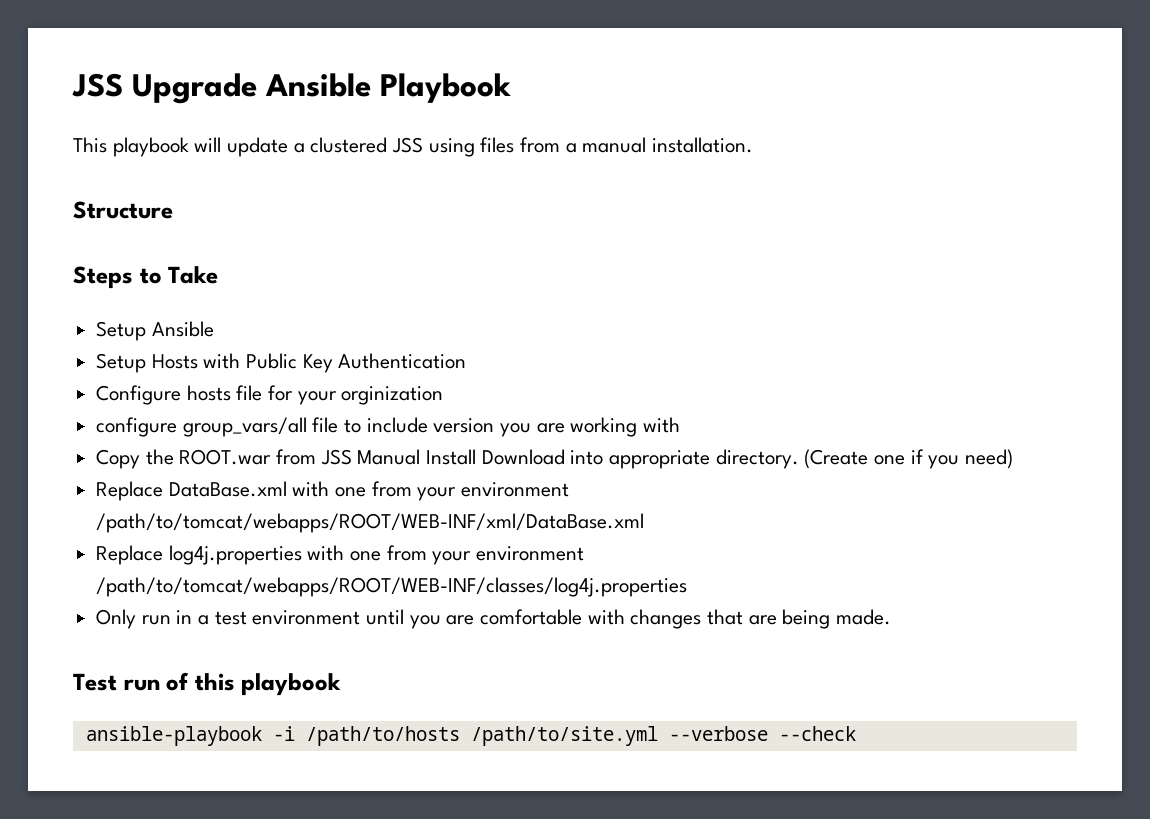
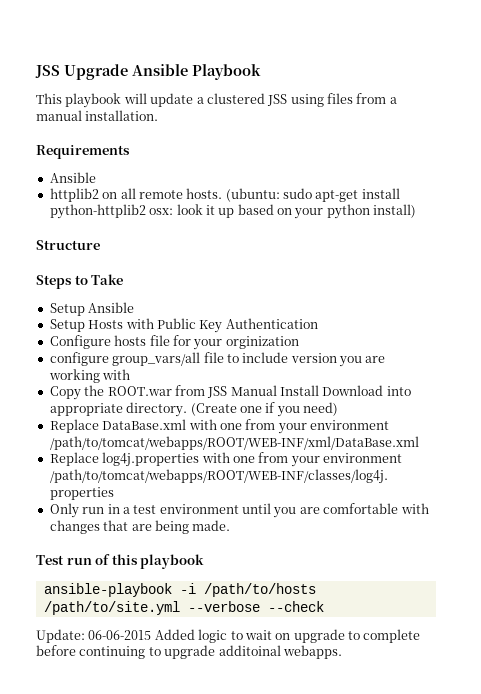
(754, 145) none -> [36,145,130,159] [49,172,96,183] [49,188,400,202] [49,204,417,219] // Requirements // Ansible // httplib2 on all remote hosts. (ubuntu: sudo apt-get install python-httplib2 osx: look it up based on your python install)
(856, 733) none -> [36,629,421,643] [36,645,342,659] // Update: 06-06-2015 Added logic to wait on upgrade to complete before continuing to upgrade additoinal webapps.

